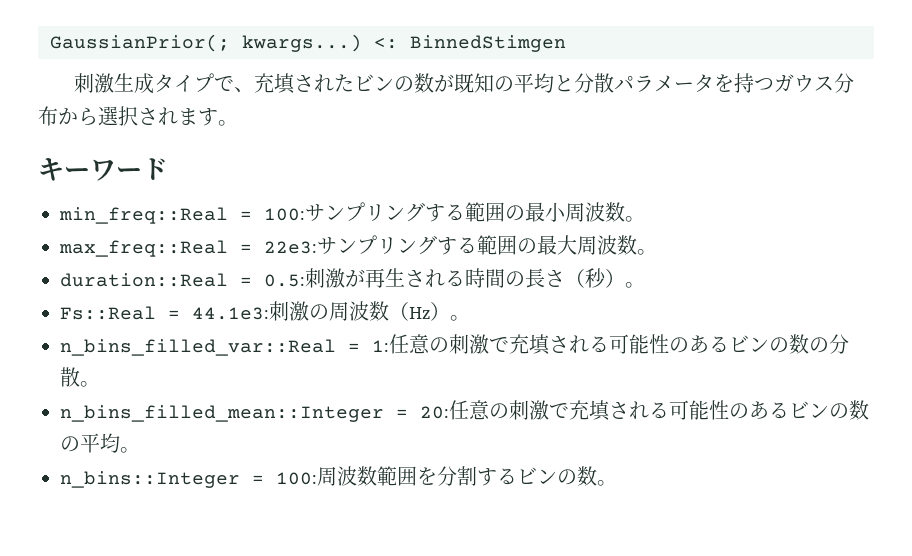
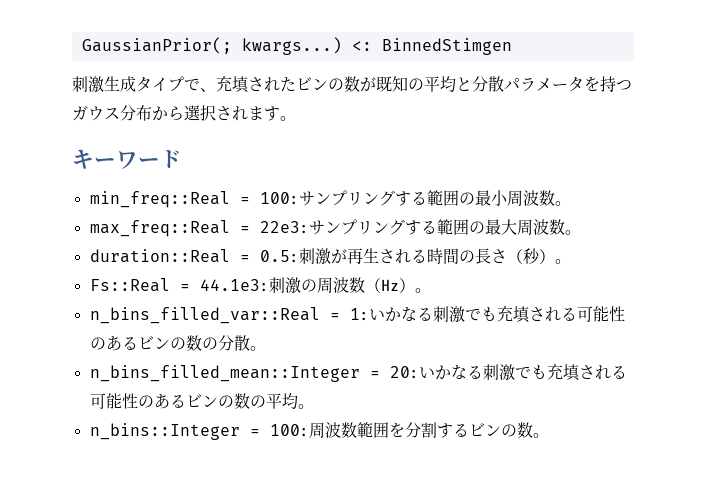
[389,334,509,354] 任意の刺激で -> [368,306,497,323] いかなる刺激でも
[449,400,569,420] 任意の刺激で -> [418,364,547,381] いかなる刺激でも

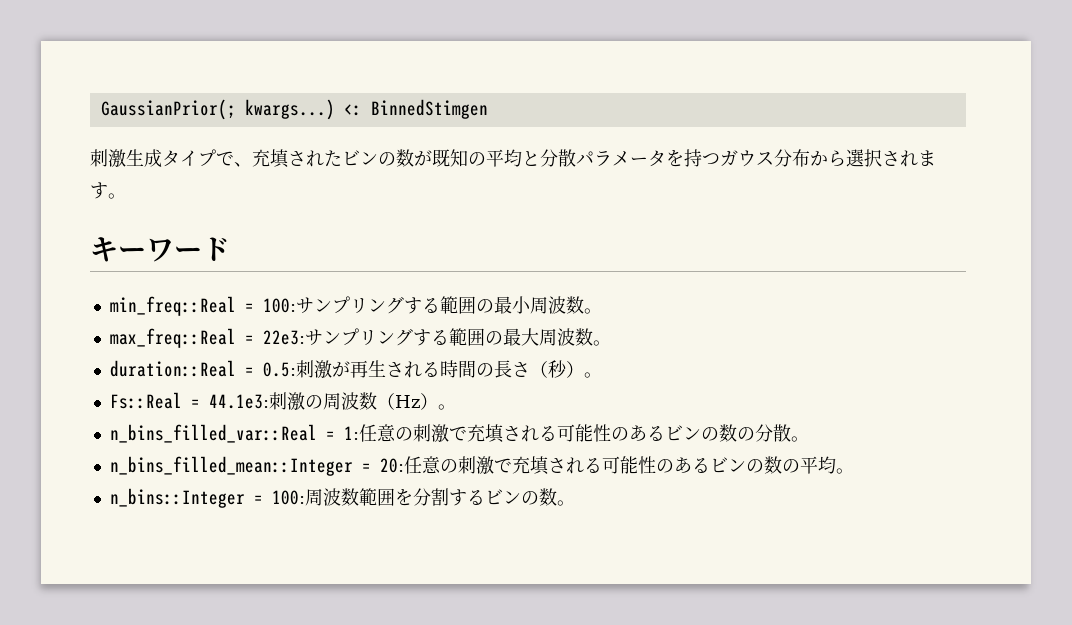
[368,306,497,323] いかなる刺激でも -> [358,424,467,443] 任意の刺激で
[418,364,547,381] いかなる刺激でも -> [403,456,512,475] 任意の刺激で

